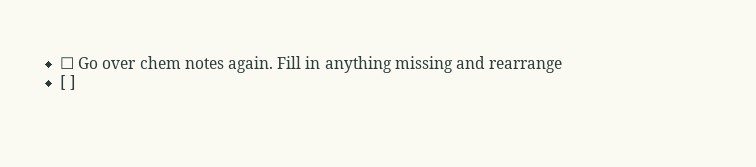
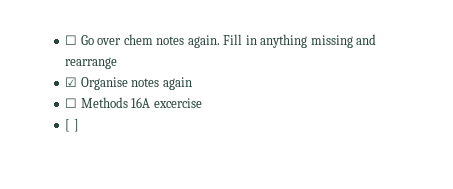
(563, 66) none -> [65,77,192,90] [65,97,202,108] // ☑ Organise notes again // ☐ Methods 16A excercise

